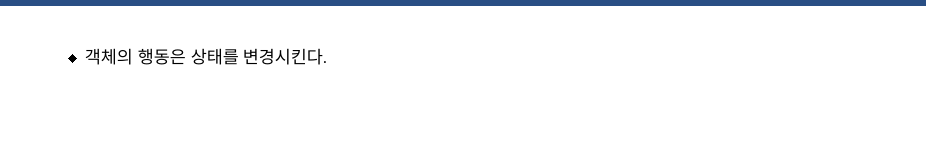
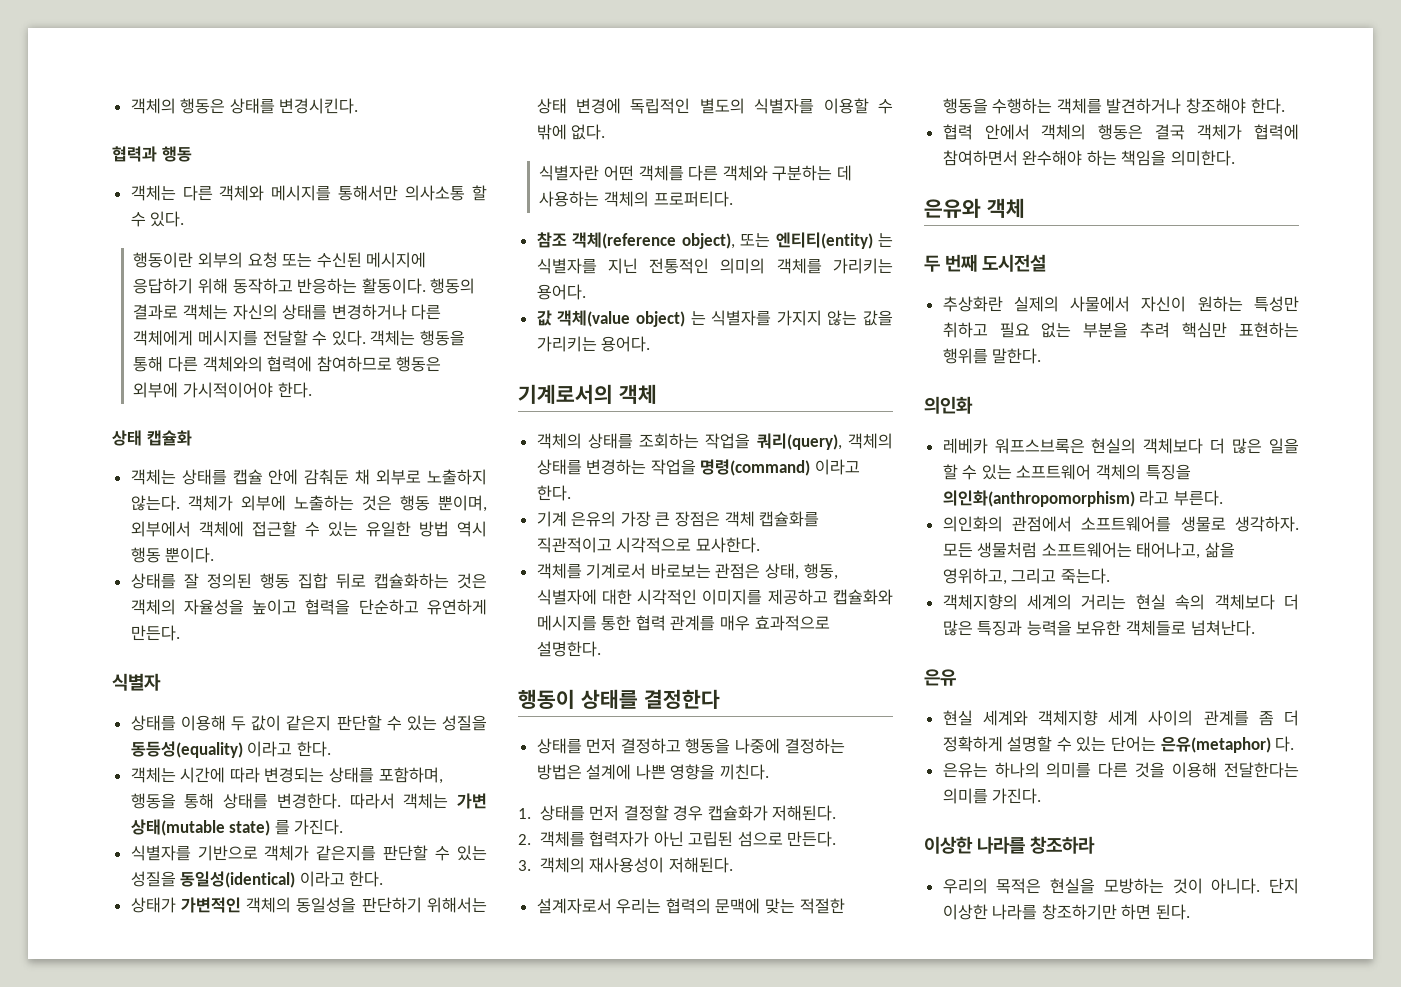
(328, 56) none -> [112,146,192,162] [130,185,487,201] [130,211,185,227] [133,252,427,268] [133,278,476,294] [133,304,442,320] [133,330,465,346] [133,356,442,372] [133,382,312,398] [112,430,192,446] [130,469,487,485] [130,495,488,512] [130,521,487,537] [130,547,215,563] [130,573,487,589] [130,599,487,615] [130,625,180,641] [112,673,161,691] [130,715,487,731] [130,741,331,758] [130,767,443,784] [130,793,487,809] [130,819,344,836] [130,845,487,861] [130,871,384,888] [130,897,487,913] [536,98,893,114] [536,124,606,140] [539,165,852,181] [539,191,733,207] [536,232,893,249] [536,258,893,274] [536,284,586,300] [536,310,893,327] [536,336,651,352] [518,384,657,404] [536,433,893,450] [536,459,861,476] [536,485,571,501] [536,511,820,527] [536,537,760,553] [536,563,838,580] [536,589,893,605] [536,615,830,631] [536,641,601,657] [518,689,720,709] [536,738,845,754] [536,764,770,780] [518,805,837,821] [518,831,837,847] [518,857,733,873] [536,898,845,914] [942,98,1285,114] [942,124,1299,140] [942,150,1236,166] [924,198,1025,218] [924,254,1047,272] [942,296,1299,312] [942,322,1299,338] [942,348,1042,364] [924,396,973,414] [942,438,1299,454] [942,464,1191,480] [942,490,1223,507] [942,516,1299,532] [942,542,1236,559] [942,568,1110,585] [942,594,1299,610] [942,620,1255,636] [924,669,956,686] [942,710,1299,726] [942,736,1295,753] [942,762,1299,778] [942,788,1042,804] [924,836,1096,854] [942,878,1299,894] [942,904,1191,920] // 협력과 행동 // 객체는 다른 객체와 메시지를 통해서만 의사소통 할 수 있다. // 행동이란 외부의 요청 또는 수신된 메시지에 응답하기 위해 동작하고 반응하는 활동이다. 행동의 결과로 객체는 자신의 상태를 변경하거나 다른 객체에게 메시지를 전달할 수 있다. 객체는 행동을 통해 다른 객체와의 협력에 참여하므로 행동은 외부에 가시적이어야 한다. // 상태 캡슐화 // 객체는 상태를 캡슐 안에 감춰둔 채 외부로 노출하지 않는다. 객체가 외부에 노출하는 것은 행동 뿐이며, 외부에서 객체에 접근할 수 있는 유일한 방법 역시 행동 뿐이다. // 상태를 잘 정의된 행동 집합 뒤로 캡슐화하는 것은 객체의 자율성을 높이고 협력을 단순하고 유연하게 만든다. // 식별자 // 상태를 이용해 두 값이 같은지 판단할 수 있는 성질을 동등성(equality) 이라고 한다. // 객체는 시간에 따라 변경되는 상태를 포함하며, 행동을 통해 상태를 변경한다. 따라서 객체는 가변 상태(mutable state) 를 가진다. // 식별자를 기반으로 객체가 같은지를 판단할 수 있는 성질을 동일성(identical) 이라고 한다. // 상태가 가변적인 객체의 동일성을 판단하기 위해서는 상태 변경에 독립적인 별도의 식별자를 이용할 수 밖에 없다. // 식별자란 어떤 객체를 다른 객체와 구분하는 데 사용하는 객체의 프로퍼티다. // 참조 객체(reference object), 또는 엔티티(entity) 는 식별자를 지닌 전통적인 의미의 객체를 가리키는 용어다. // 값 객체(value object) 는 식별자를 가지지 않는 값을 가리키는 용어다. // 기계로서의 객체 // 객체의 상태를 조회하는 작업을 쿼리(query), 객체의 상태를 변경하는 작업을 명령(command) 이라고 한다. // 기계 은유의 가장 큰 장점은 객체 캡슐화를 직관적이고 시각적으로 묘사한다. // 객체를 기계로서 바로보는 관점은 상태, 행동, 식별자에 대한 시각적인 이미지를 제공하고 캡슐화와 메시지를 통한 협력 관계를 매우 효과적으로 설명한다. // 행동이 상태를 결정한다 // 상태를 먼저 결정하고 행동을 나중에 결정하는 방법은 설계에 나쁜 영향을 끼친다. // 1. 상태를 먼저 결정할 경우 캡슐화가 저해된다. // 2. 객체를 협력자가 아닌 고립된 섬으로 만든다. // 3. 객체의 재사용성이 저해된다. // 설계자로서 우리는 협력의 문맥에 맞는 적절한 행동을 수행하는 객체를 발견하거나 창조해야 한다. // 협력 안에서 객체의 행동은 결국 객체가 협력에 참여하면서 완수해야 하는 책임을 의미한다. // 은유와 객체 // 두 번째 도시전설 // 추상화란 실제의 사물에서 자신이 원하는 특성만 취하고 필요 없는 부분을 추려 핵심만 표현하는 행위를 말한다. // 의인화 // 레베카 워프스브록은 현실의 객체보다 더 많은 일을 할 수 있는 소프트웨어 객체의 특징을 의인화(anthropomorphism) 라고 부른다. // 의인화의 관점에서 소프트웨어를 생물로 생각하자. 모든 생물처럼 소프트웨어는 태어나고, 삶을 영위하고, 그리고 죽는다. // 객체지향의 세계의 거리는 현실 속의 객체보다 더 많은 특징과 능력을 보유한 객체들로 넘쳐난다. // 은유 // 현실 세계와 객체지향 세계 사이의 관계를 좀 더 정확하게 설명할 수 있는 단어는 은유(metaphor) 다. // 은유는 하나의 의미를 다른 것을 이용해 전달한다는 의미를 가진다. // 이상한 나라를 창조하라 // 우리의 목적은 현실을 모방하는 것이 아니다. 단지 이상한 나라를 창조하기만 하면 된다.

